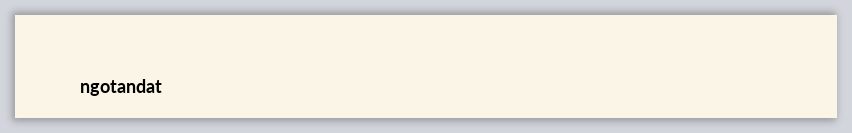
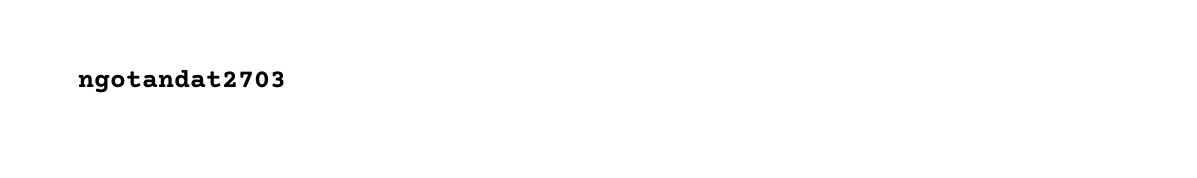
[80,79,162,96] ngotandat -> [78,70,286,93] ngotandat2703

